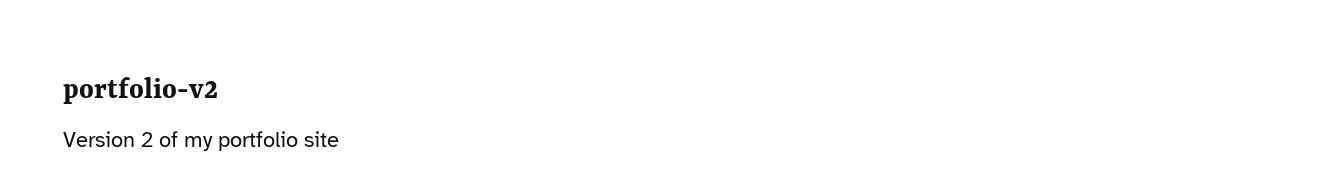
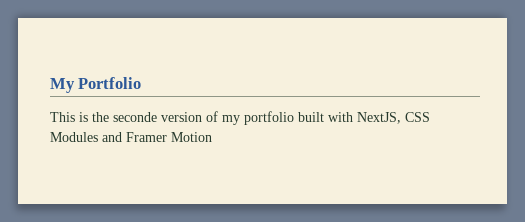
[63,77,218,104] [63,131,339,151] portfolio-v2 // Version 2 of my portfolio site -> [50,77,142,93] [50,111,430,125] [50,132,212,142] My Portfolio // This is the seconde version of my portfolio built with NextJS, CSS Modules and Framer Motion

